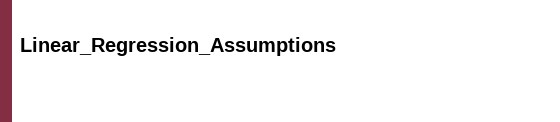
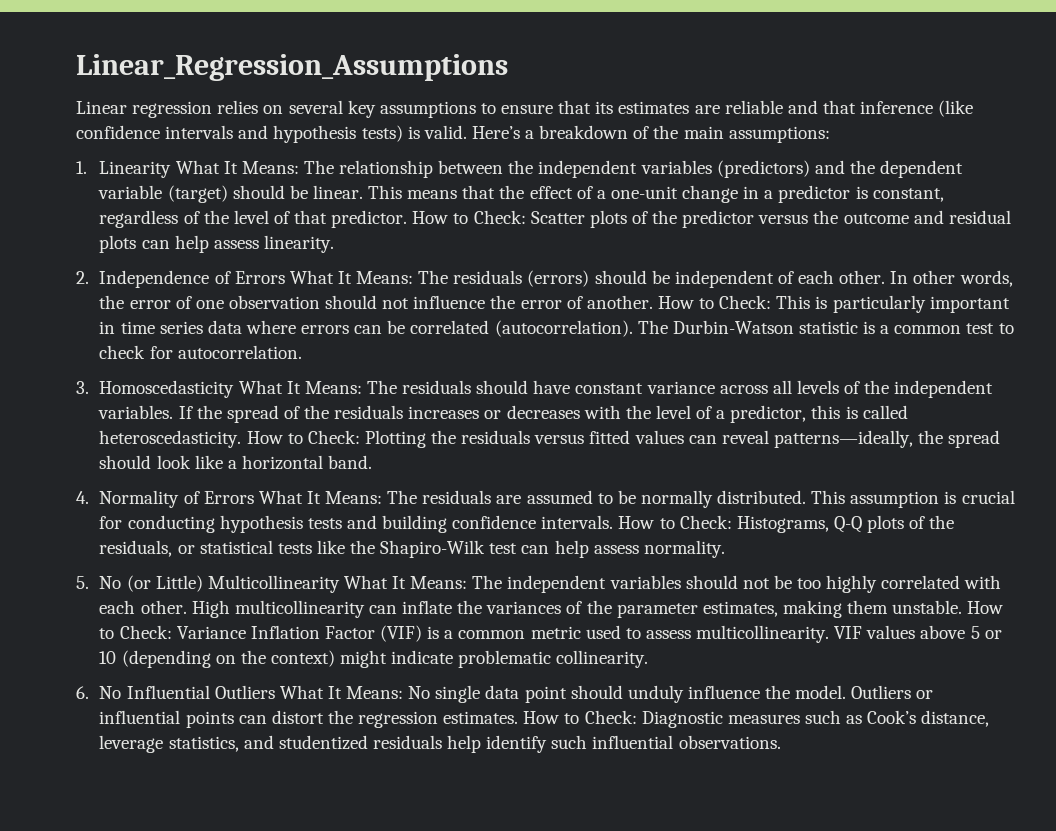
(336, 46) none -> [76,100,974,118] [76,125,830,143] [76,160,964,178] [98,185,944,203] [99,210,1011,228] [99,235,334,253] [76,270,1013,288] [99,295,1010,313] [99,320,1014,337] [99,345,302,359] [76,380,994,398] [98,405,908,423] [99,430,1001,448] [99,455,373,470] [76,490,1015,508] [99,515,955,533] [99,540,725,558] [76,575,1002,593] [99,600,1004,618] [99,625,1002,643] [99,650,649,668] [76,685,934,703] [99,710,990,728] [99,735,781,753] // Linear regression relies on several key assumptions to ensure that its estimates are reliable and that inference (like confidence intervals and hypothesis tests) is valid. Here’s a breakdown of the main assumptions: // 1. Linearity What It Means: The relationship between the independent variables (predictors) and the dependent variable (target) should be linear. This means that the effect of a one-unit change in a predictor is constant, regardless of the level of that predictor. How to Check: Scatter plots of the predictor versus the outcome and residual plots can help assess linearity. // 2. Independence of Errors What It Means: The residuals (errors) should be independent of each other. In other words, the error of one observation should not influence the error of another. How to Check: This is particularly important in time series data where errors can be correlated (autocorrelation). The Durbin-Watson statistic is a common test to check for autocorrelation. // 3. Homoscedasticity What It Means: The residuals should have constant variance across all levels of the independent variables. If the spread of the residuals increases or decreases with the level of a predictor, this is called heteroscedasticity. How to Check: Plotting the residuals versus fitted values can reveal patterns—ideally, the spread should look like a horizontal band. // 4. Normality of Errors What It Means: The residuals are assumed to be normally distributed. This assumption is crucial for conducting hypothesis tests and building confidence intervals. How to Check: Histograms, Q-Q plots of the residuals, or statistical tests like the Shapiro-Wilk test can help assess normality. // 5. No (or Little) Multicollinearity What It Means: The independent variables should not be too highly correlated with each other. High multicollinearity can inflate the variances of the parameter estimates, making them unstable. How to Check: Variance Inflation Factor (VIF) is a common metric used to assess multicollinearity. VIF values above 5 or 10 (depending on the context) might indicate problematic collinearity. // 6. No Influential Outliers What It Means: No single data point should unduly influence the model. Outliers or influential points can distort the regression estimates. How to Check: Diagnostic measures such as Cook’s distance, leverage statistics, and studentized residuals help identify such influential observations.

